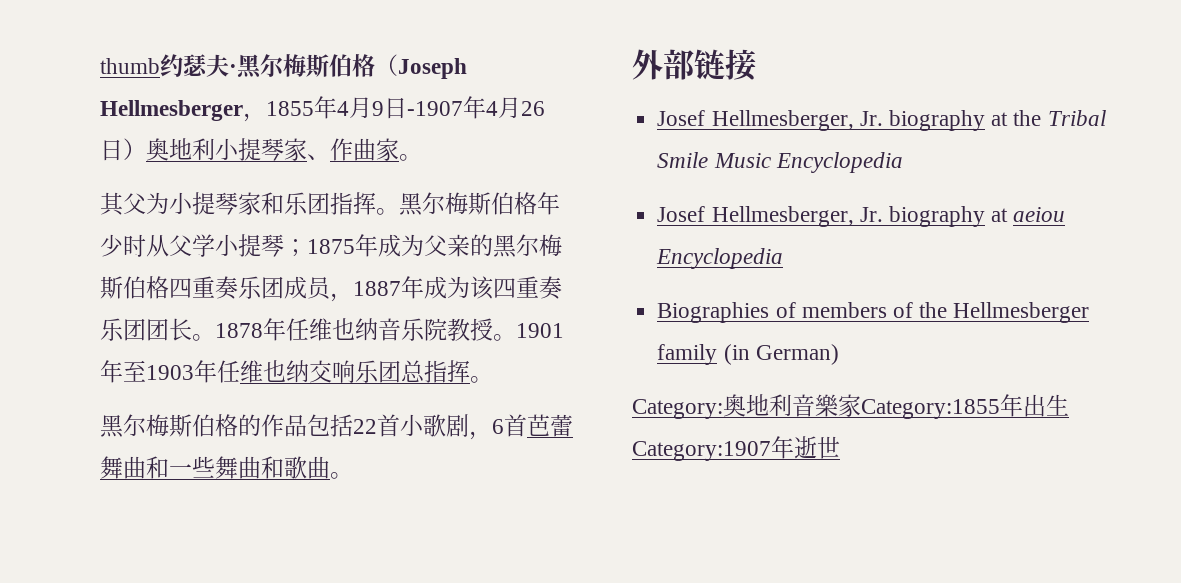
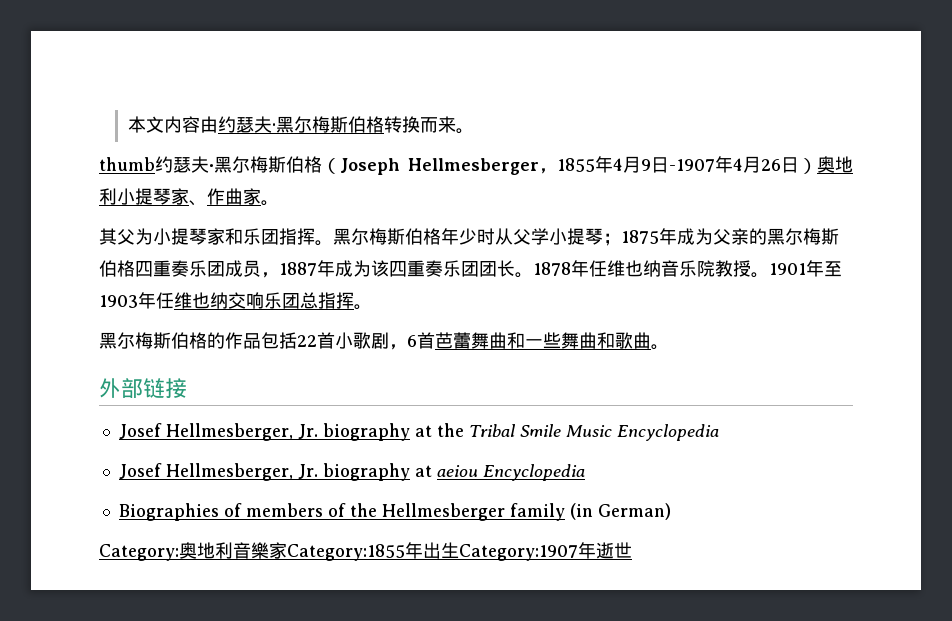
(100, 66) none -> [127,116,474,134] 本文内容由约瑟夫·黑尔梅斯伯格转换而来。 //

